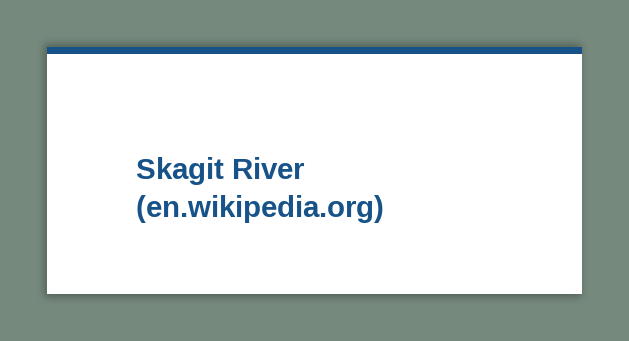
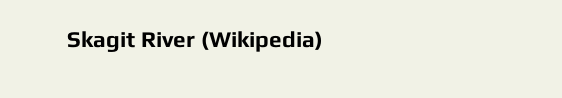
[136,195,384,223] (en.wikipedia.org) -> [201,31,324,52] (Wikipedia)

